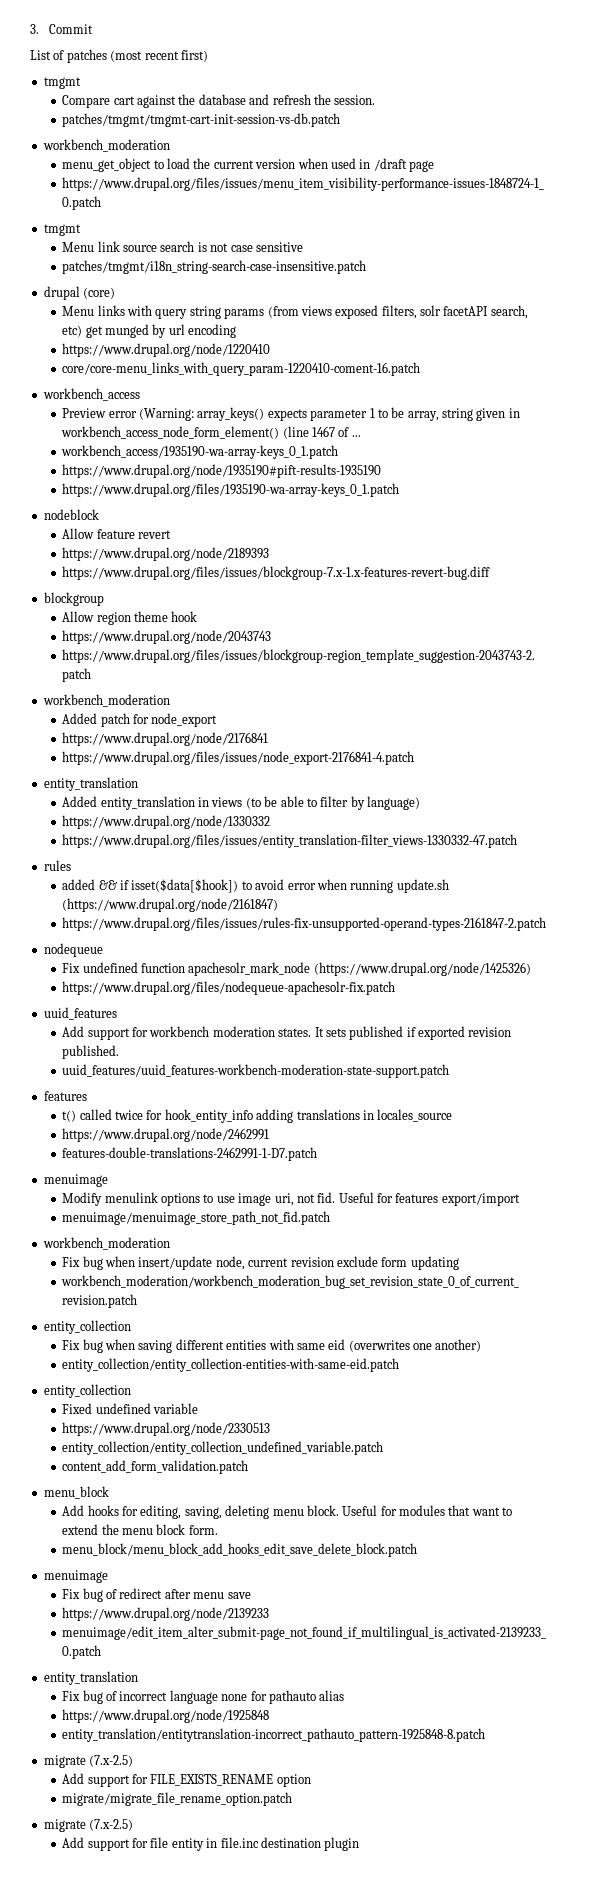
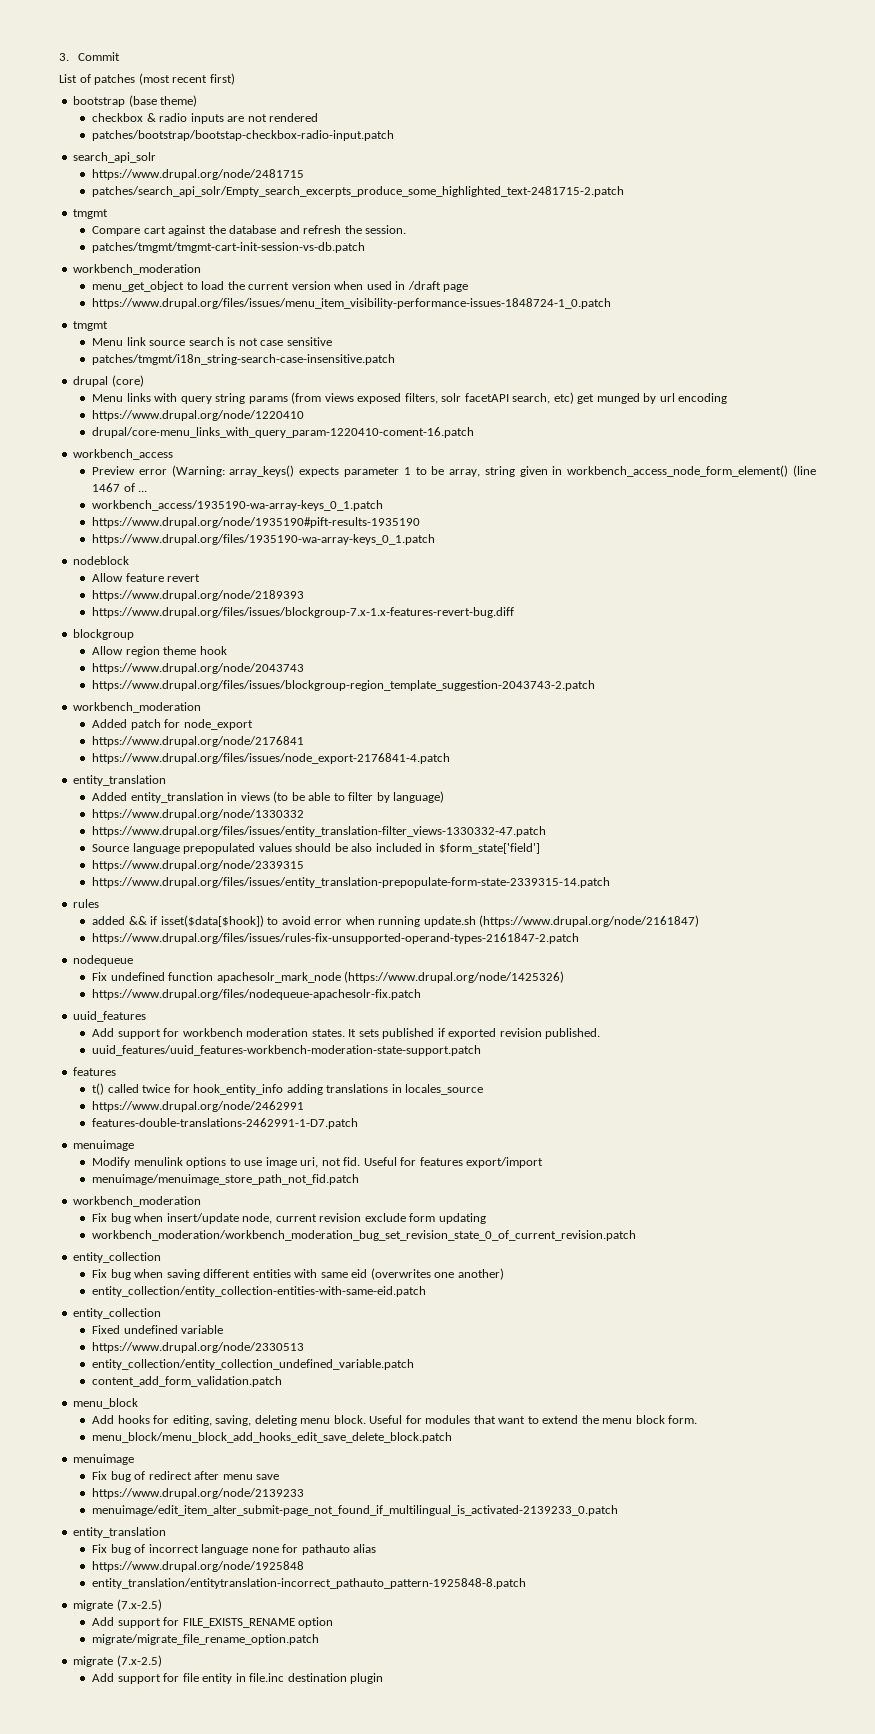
(208, 56) none -> [73,95,198,107] [92,113,319,124] [92,130,395,141] [73,152,157,163] [92,169,305,180] [92,186,625,197] // bootstrap (base theme) // checkbox & radio inputs are not rendered // patches/bootstrap/bootstap-checkbox-radio-input.patch // search_api_solr // https://www.drupal.org/node/2481715 // patches/search_api_solr/Empty_search_excerpts_produce_some_highlighted_text-2481715-2.patch
[62,362,421,376] core/core-menu_links_with_query_param-1220410-coment-16.patch -> [92,427,475,438] drupal/core-menu_links_with_query_param-1220410-coment-16.patch
(518, 841) none -> [92,843,540,854] [92,860,305,871] [92,877,611,888] // Source language prepopulated values should be also included in $form_state['field'] // https://www.drupal.org/node/2339315 // https://www.drupal.org/files/issues/entity_translation-prepopulate-form-state-2339315-14.patch

